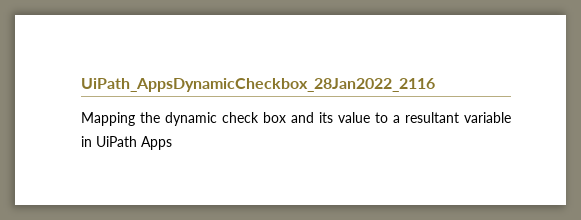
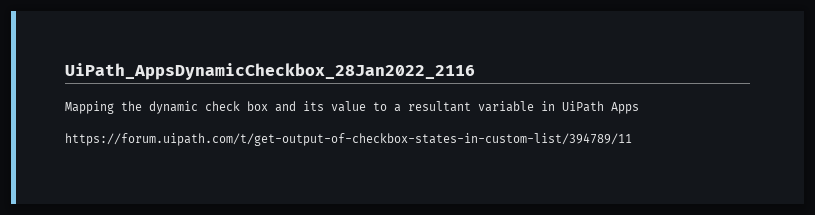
(172, 143) none -> [65,133,632,146] // https://forum.uipath.com/t/get-output-of-checkbox-states-in-custom-list/394789/11

